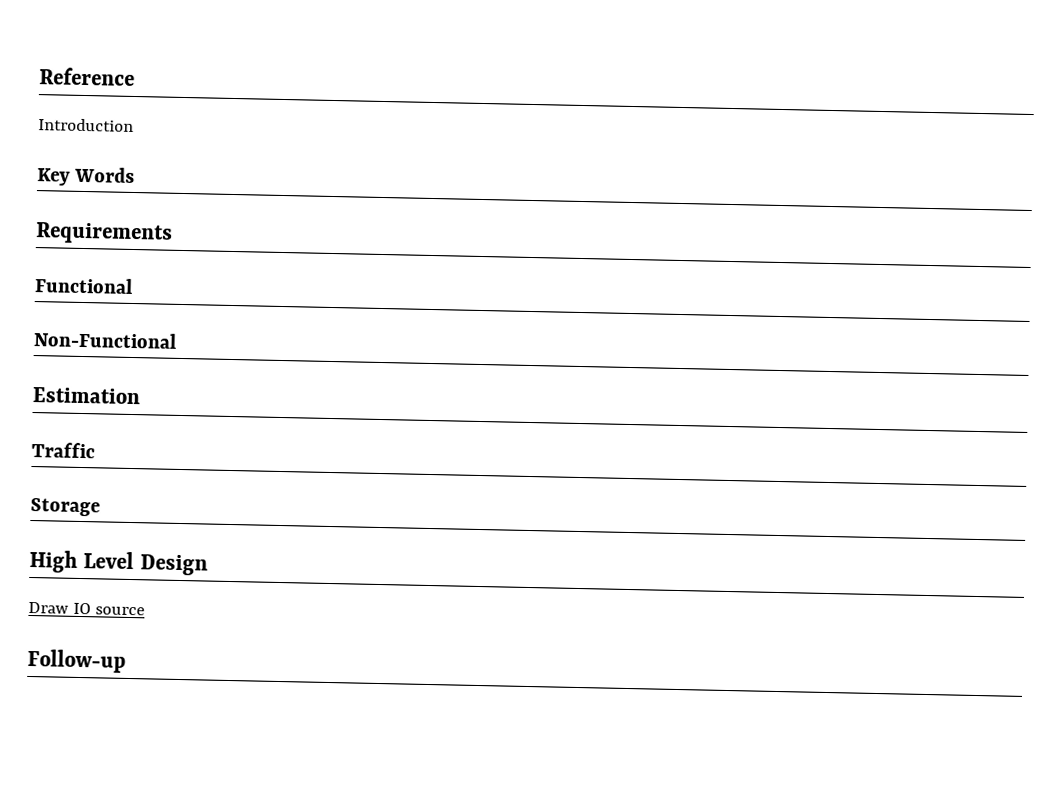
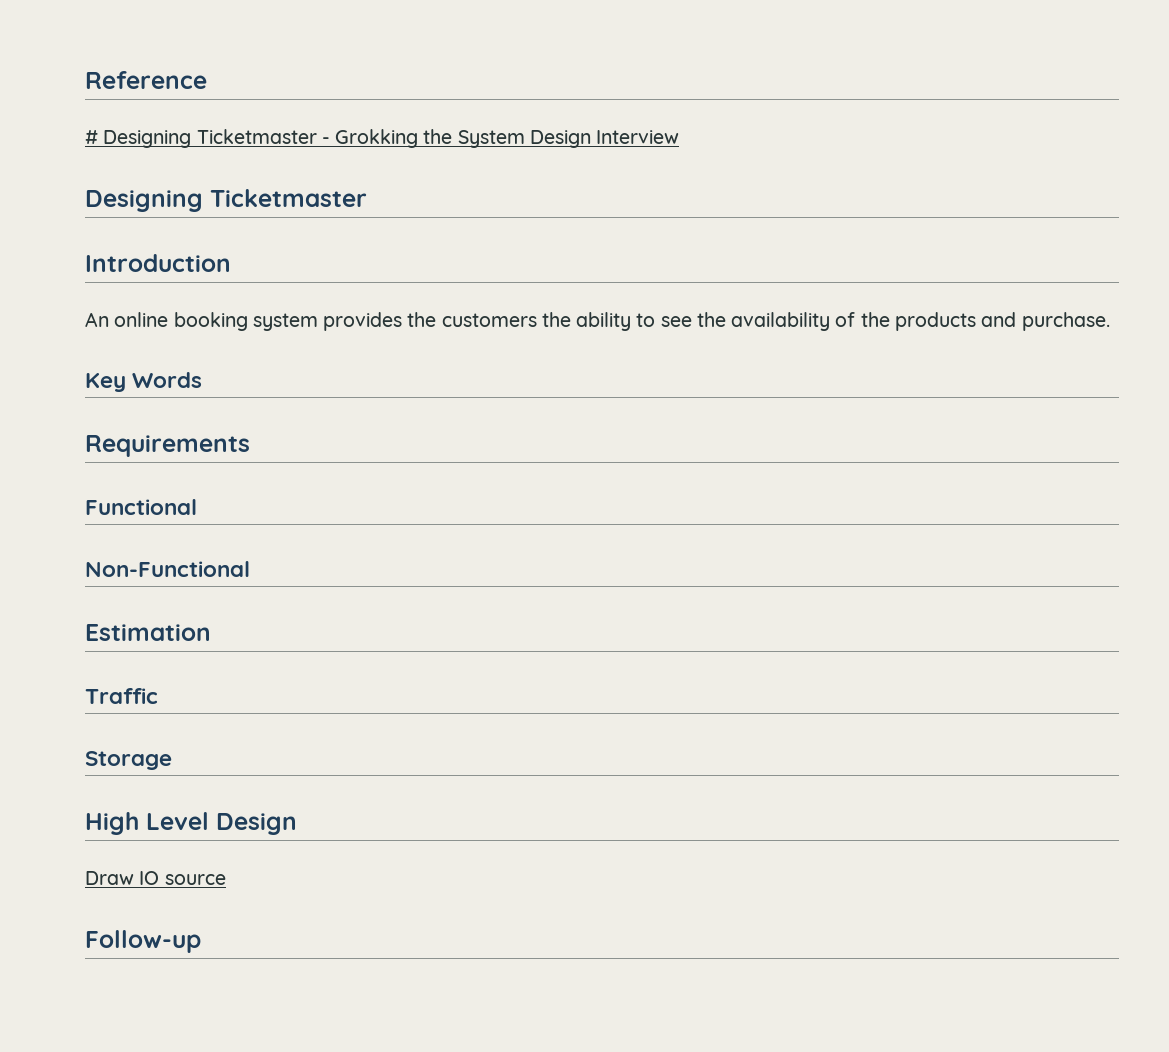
[38,118,134,132] Introduction -> [85,129,680,148] [85,189,367,212] [85,254,231,272] [85,312,1110,331] # Designing Ticketmaster - Grokking the System Design Interview // Designing Ticketmaster // Introduction // An online booking system provides the customers the ability to see the availability of the products and purchase.

